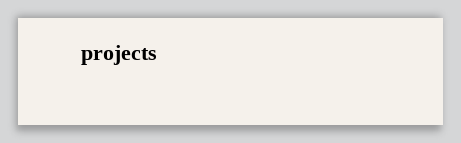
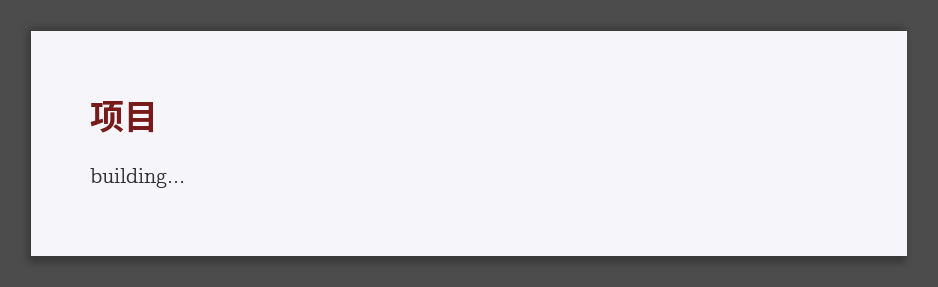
[81,45,157,65] projects -> [90,101,158,133] [90,168,185,188] 项目 // building...

